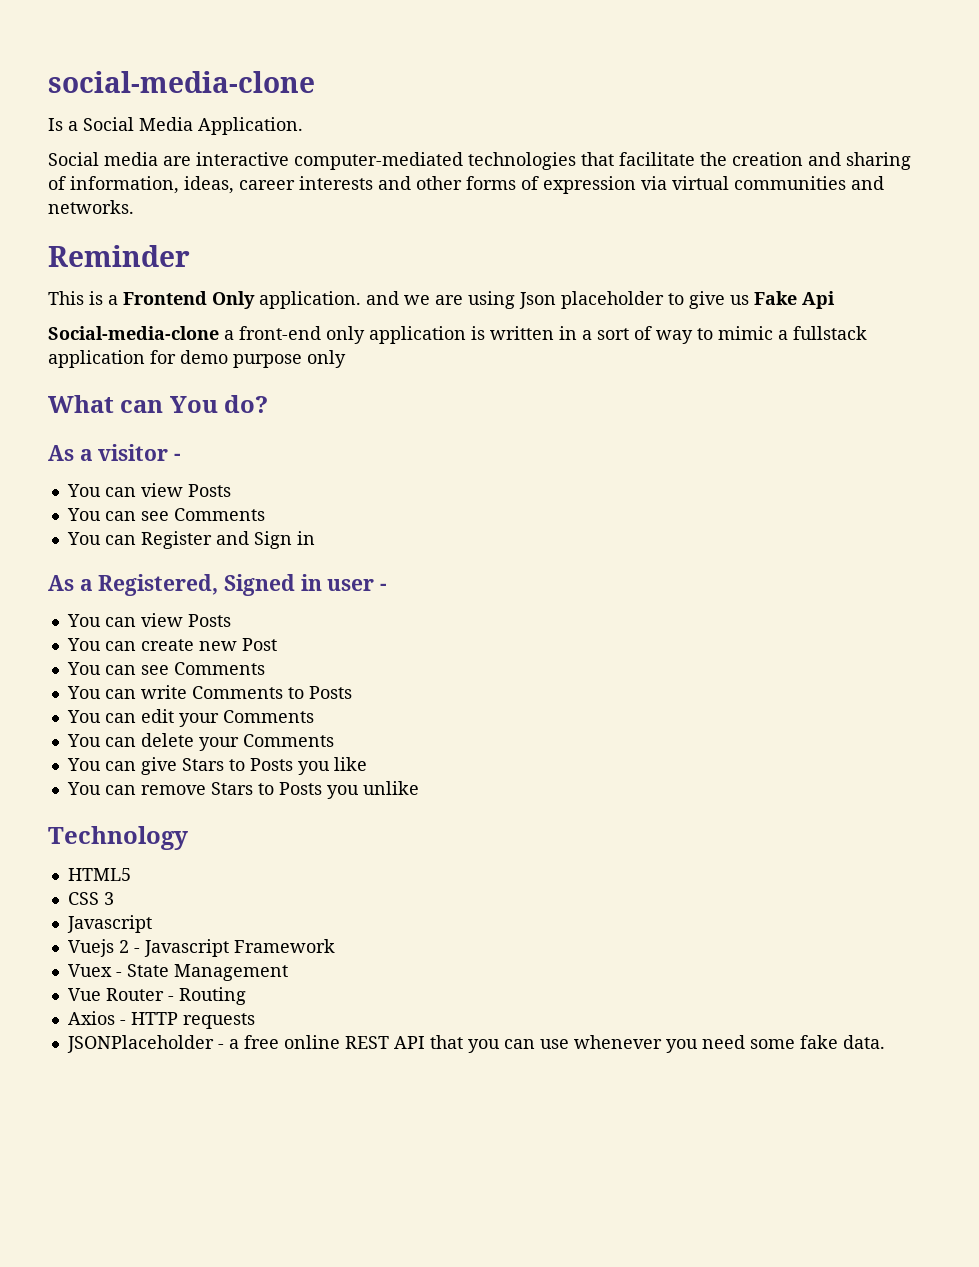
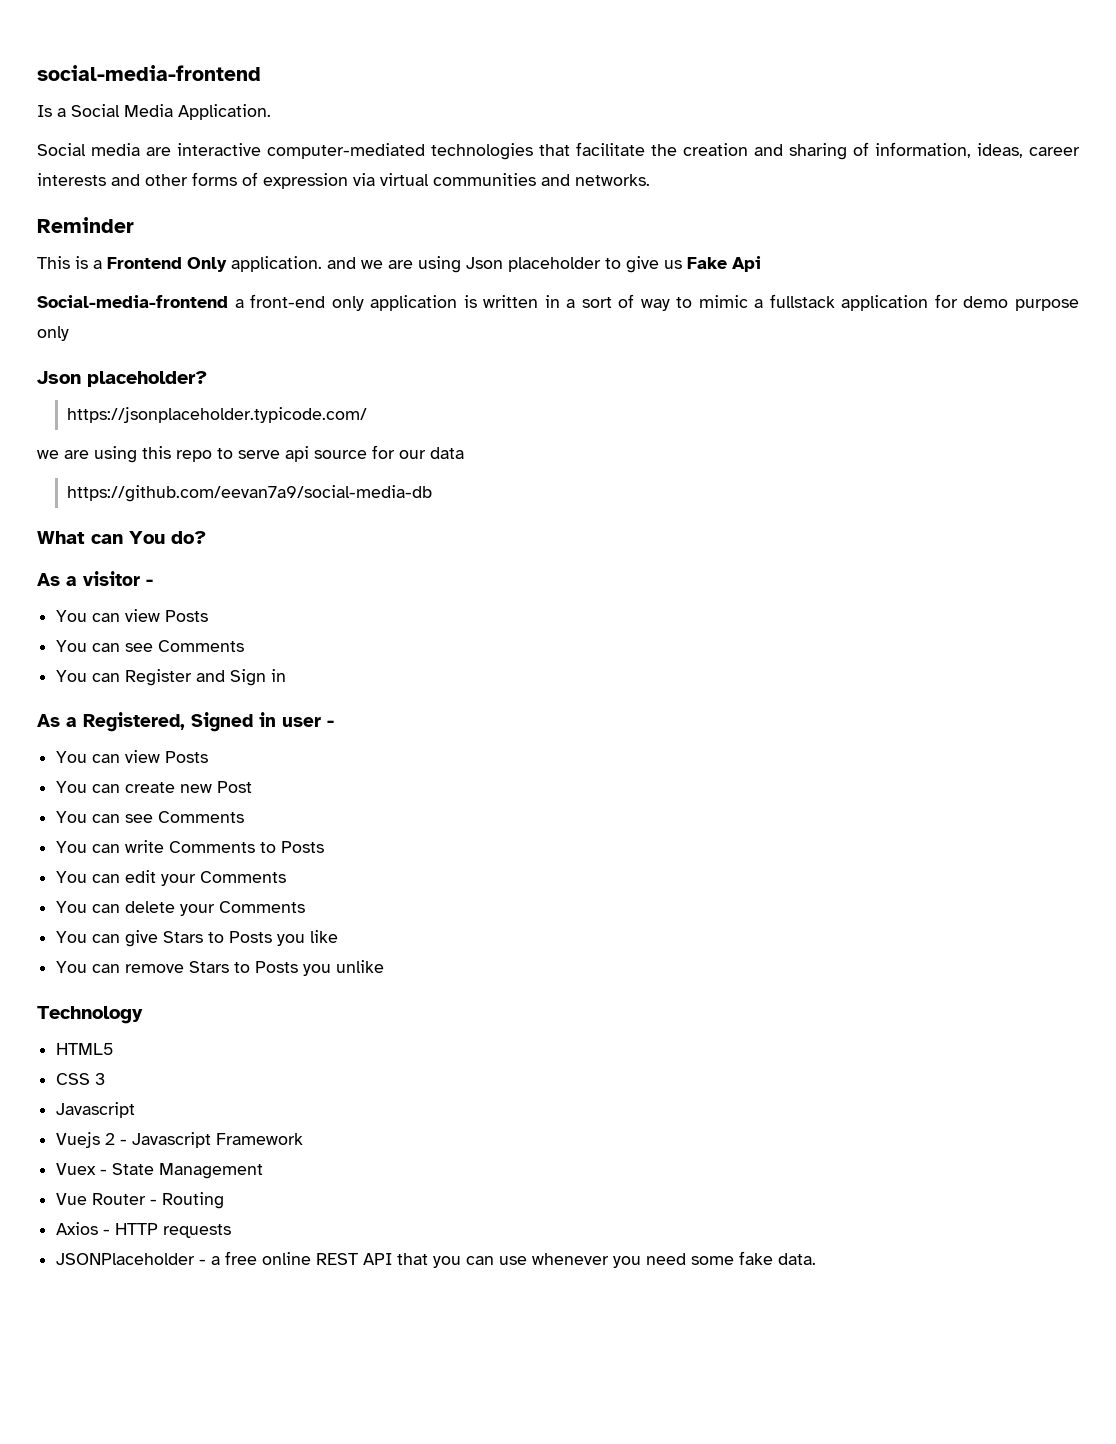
[48,71,315,93] social-media-clone -> [37,65,261,81] social-media-frontend
[48,326,219,340] Social-media-clone -> [37,295,228,308] Social-media-frontend
(346, 359) none -> [37,371,207,387] [67,407,368,423] [37,445,464,463] [67,485,433,502] // Json placeholder? // https://jsonplaceholder.typicode.com/ // we are using this repo to serve api source for our data // https://github.com/eevan7a9/social-media-db

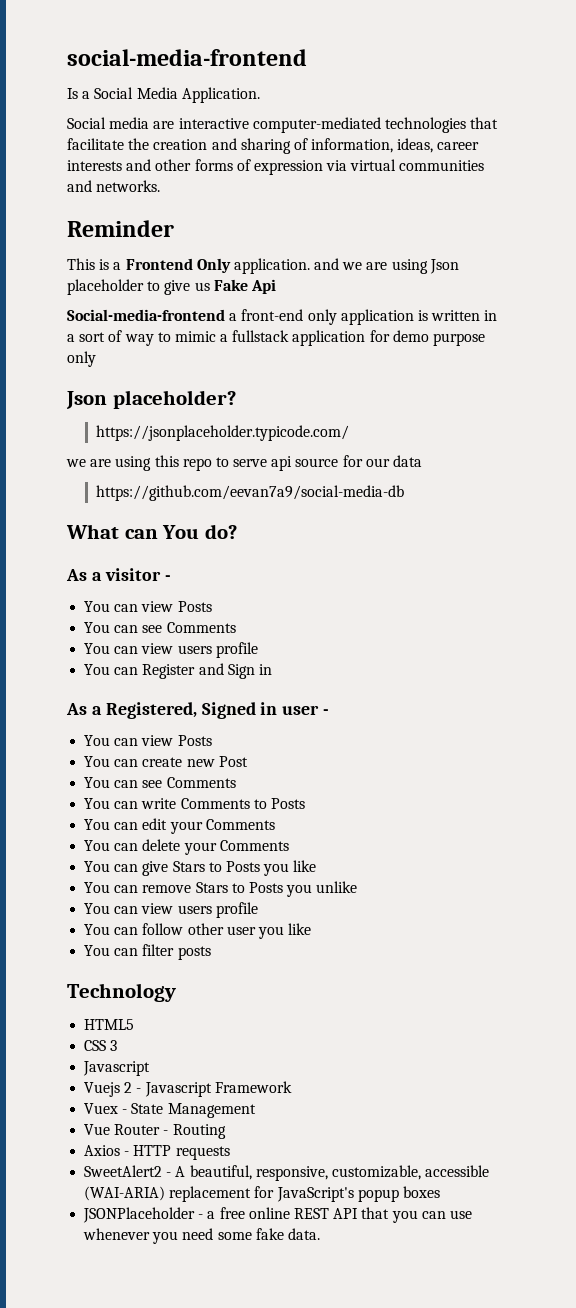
(245, 646) none -> [84,642,258,658] // You can view users profile
(385, 966) none -> [84,902,258,918] [84,923,312,939] [84,944,211,960] // You can view users profile // You can follow other user you like // You can filter posts
(232, 1231) none -> [84,1165,490,1181] [84,1186,440,1202] // SweetAlert2 - A beautiful, responsive, customizable, accessible (WAI-ARIA) replacement for JavaScript's popup boxes

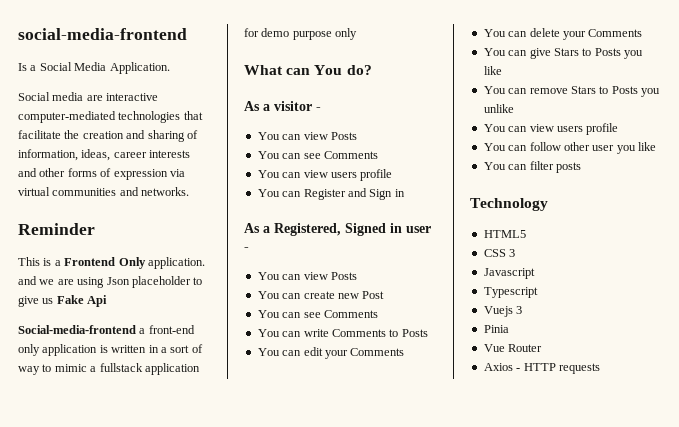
[66,390,236,409] [96,425,350,441] [66,455,423,471] [96,485,405,501] // Json placeholder? // https://jsonplaceholder.typicode.com/ // we are using this repo to serve api source for our data // https://github.com/eevan7a9/social-media-db -> (358, 34) none
(151, 1068) none -> [483,287,538,298] // Typescript
[124,1081,292,1097] [84,1103,256,1118] 2 - Javascript Framework // Vuex - State Management -> [516,306,523,314] [483,325,509,333] 3 // Pinia
[163,1124,226,1139] - Routing -> (543, 348) none
[84,1165,490,1181] [84,1186,440,1202] [83,1207,472,1223] [83,1228,320,1244] // SweetAlert2 - A beautiful, responsive, customizable, accessible (WAI-ARIA) replacement for JavaScript's popup boxes // JSONPlaceholder - a free online REST API that you can use whenever you need some fake data. -> (600, 368) none

